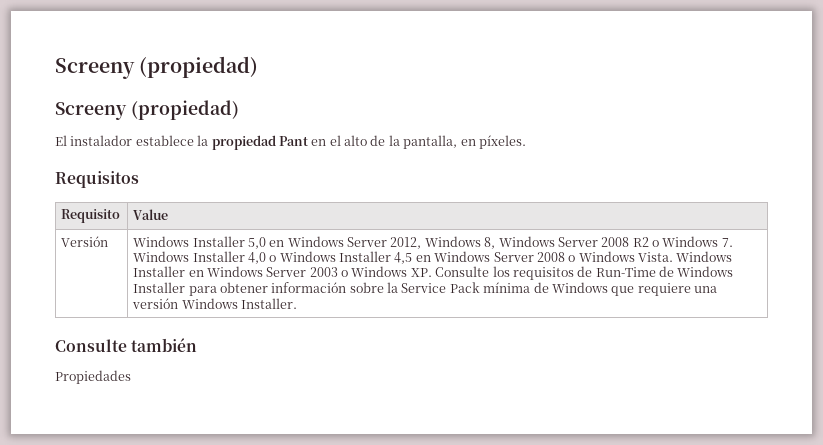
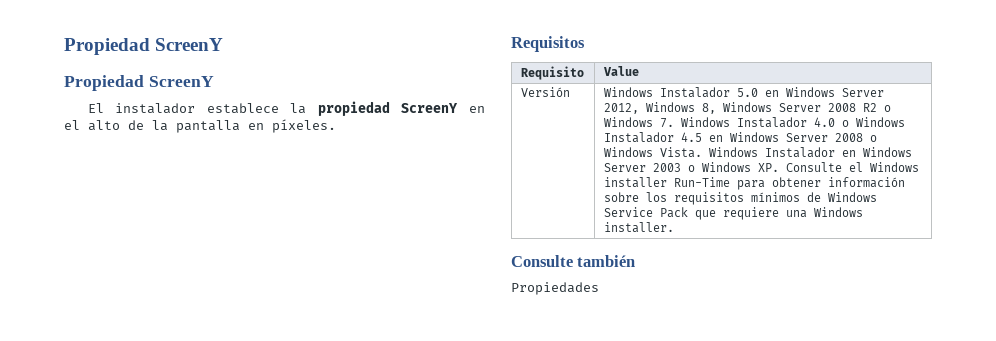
[55,56,259,79] [55,100,239,120] Screeny (propiedad) // Screeny (propiedad) -> [64,38,224,55] [64,75,214,91] Propiedad ScreenY // Propiedad ScreenY
[278,136,308,146] Pant -> [401,103,459,113] ScreenY
[403,135,458,149] pantalla, -> [176,120,240,133] pantalla
[192,236,266,249] Installer 5,0 -> [659,87,758,98] Instalador 5.0
[192,251,413,264] Installer 4,0 o Windows Installer 4,5 -> [736,117,905,128] [603,132,702,143] Instalador 4.0 o Windows Instalador 4.5
[133,266,186,277] Installer -> [764,147,835,158] Instalador
[492,266,734,280] [133,282,718,296] [132,298,297,309] los requisitos de Run-Time de Windows Installer para obtener información sobre la Service Pack mínima de Windows que requiere una versión Windows Installer. -> [848,162,919,172] [603,177,905,190] [603,192,877,205] [603,207,863,220] [603,222,674,233] el Windows installer Run-Time para obtener información sobre los requisitos mínimos de Windows Service Pack que requiere una Windows installer.

